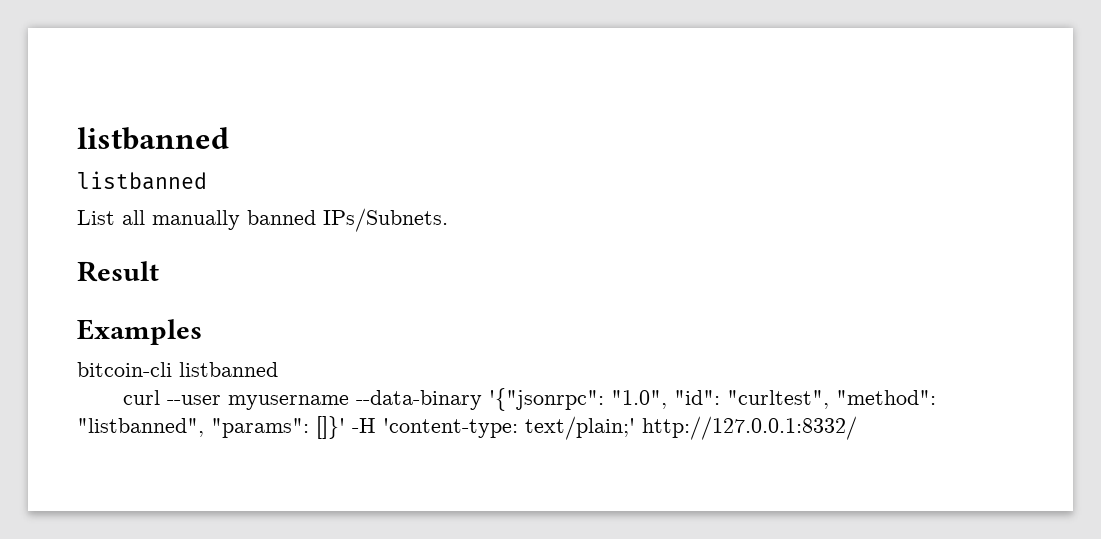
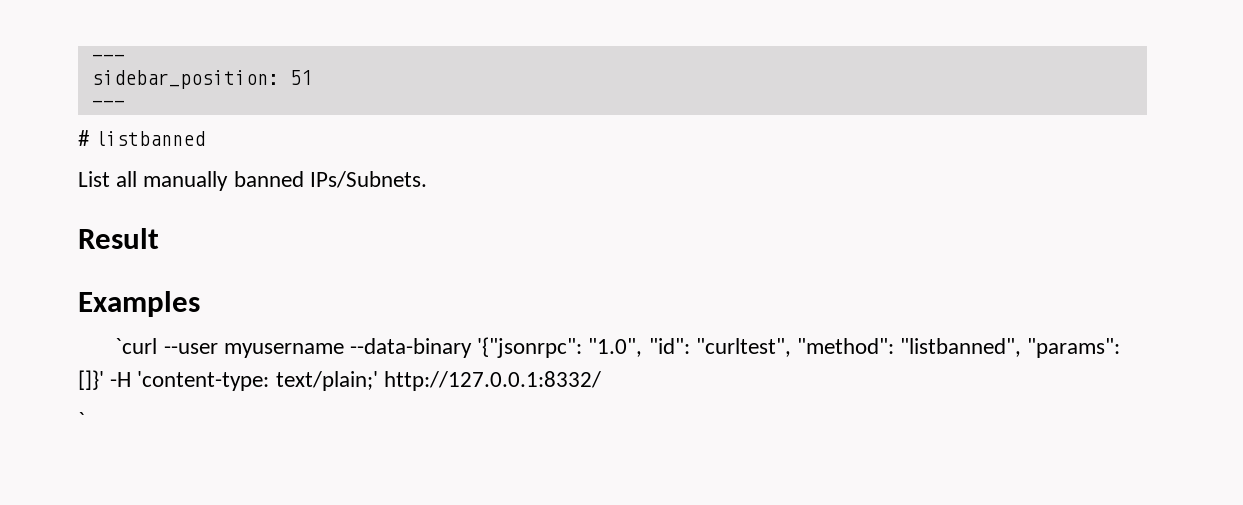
[77,127,229,150] listbanned // -> [91,54,125,62] [91,70,312,89] [91,100,125,108] [78,130,90,146] --- // sidebar_position: 51 // --- // #
[77,362,278,377] [123,390,161,405] bitcoin-cli listbanned // curl -> [115,338,158,354] `curl
(857, 428) none -> [78,412,85,428] // `

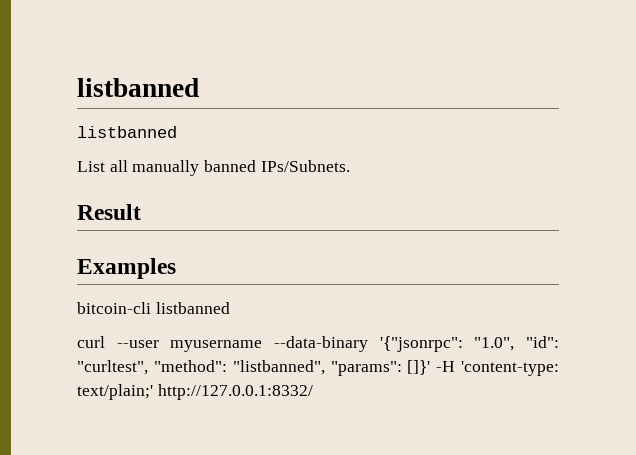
[91,54,125,62] [91,70,312,89] [91,100,125,108] [78,130,90,146] --- // sidebar_position: 51 // --- // # -> [77,78,199,97] listbanned //
[115,338,158,354] `curl -> [77,302,230,314] [77,336,105,348] bitcoin-cli listbanned // curl
[78,412,85,428] // ` -> (313, 392) none

